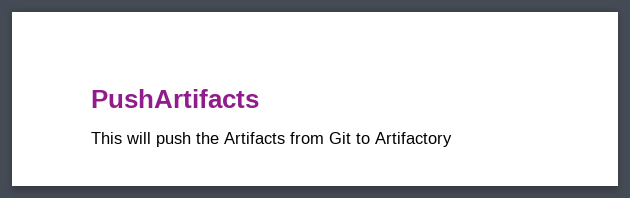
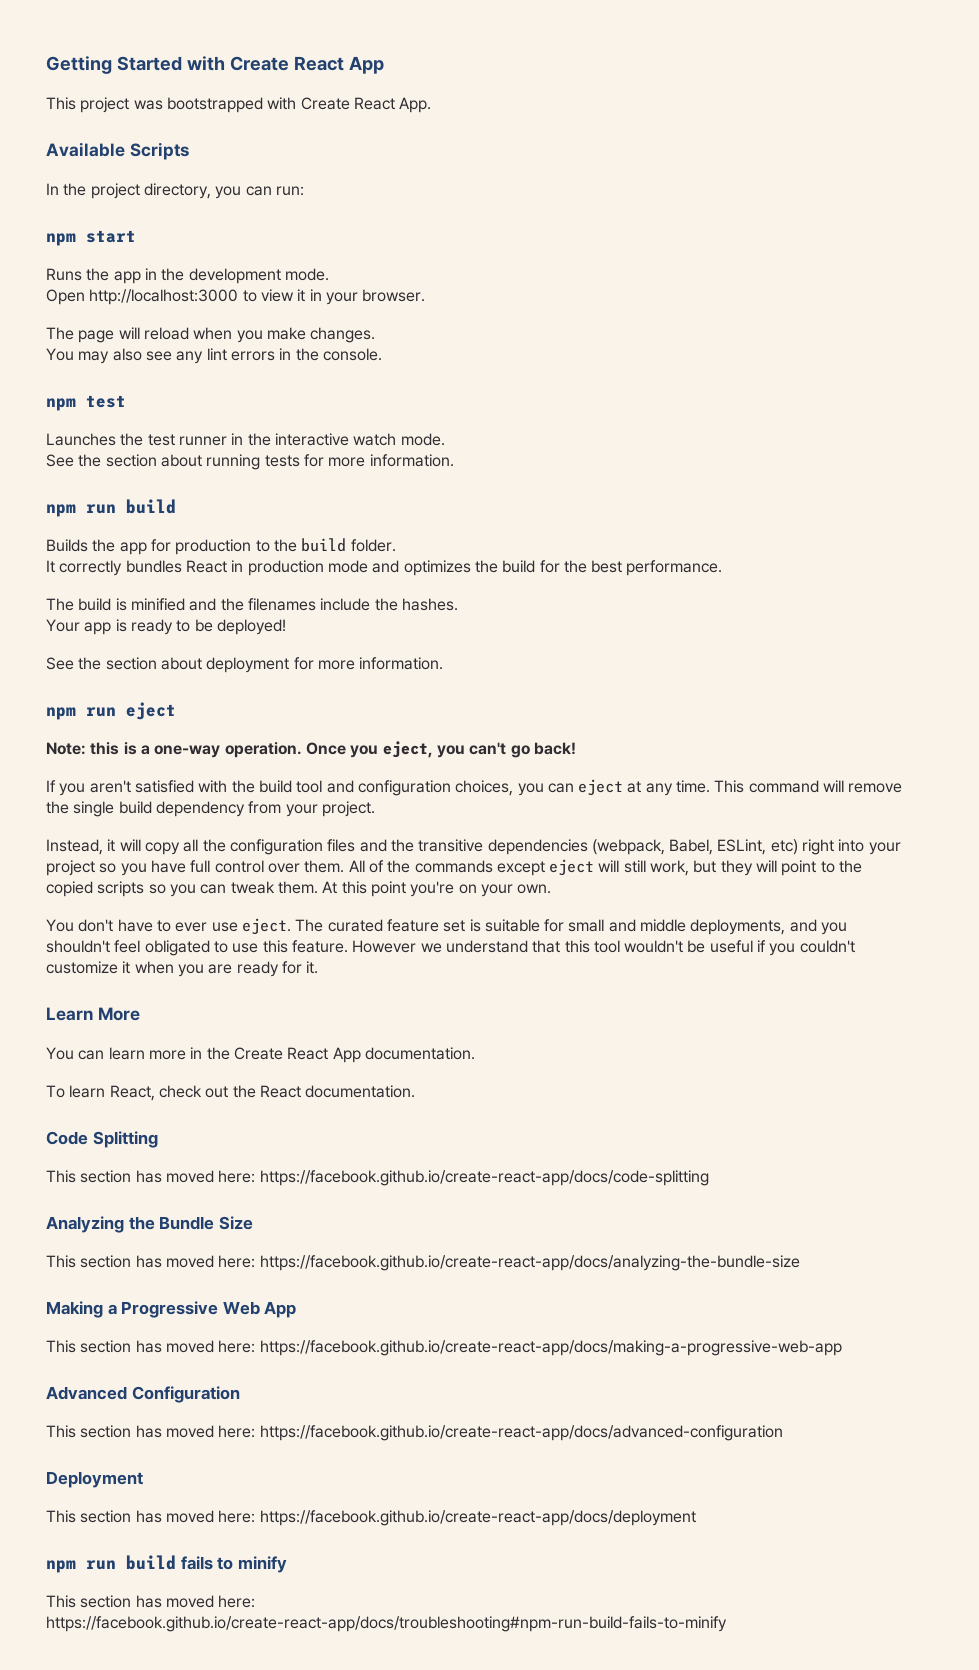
[91,89,259,108] [91,132,452,147] PushArtifacts // This will push the Artifacts from Git to Artifactory -> [46,56,384,74] [46,97,432,113] [46,142,189,160] [46,183,304,199] [46,230,136,246] [46,268,329,284] [46,289,426,305] [46,327,376,343] [46,348,382,364] [46,395,126,411] [46,433,445,446] [46,454,454,470] [46,499,176,517] [46,538,396,555] [46,560,723,576] [46,598,458,611] [46,619,286,635] [46,657,444,673] [46,702,176,720] [46,741,576,758] [46,779,903,796] [46,801,375,817] [46,839,901,855] [46,859,863,876] [46,881,552,897] [46,918,848,935] [46,940,855,956] [46,961,319,977] [46,1007,140,1021] [46,1047,475,1063] [46,1085,416,1101] [46,1131,158,1148] [46,1170,709,1186] [46,1216,253,1233] [46,1255,800,1271] [46,1301,297,1318] [46,1340,842,1356] [46,1386,240,1403] [46,1425,783,1441] [46,1471,143,1488] [46,1510,696,1526] [46,1555,287,1573] [46,1595,256,1608] [46,1616,727,1632] Getting Started with Create React App // This project was bootstrapped with Create React App. // Available Scripts // In the project directory, you can run: // npm start // Runs the app in the development mode. // Open http://localhost:3000 to view it in your browser. // The page will reload when you make changes. // You may also see any lint errors in the console. // npm test // Launches the test runner in the interactive watch mode. // See the section about running tests for more information. // npm run build // Builds the app for production to the build folder. // It correctly bundles React in production mode and optimizes the build for the best performance. // The build is minified and the filenames include the hashes. // Your app is ready to be deployed! // See the section about deployment for more information. // npm run eject // Note: this is a one-way operation. Once you eject, you can't go back! // If you aren't satisfied with the build tool and configuration choices, you can eject at any time. This command will remove the single build dependency from your project. // Instead, it will copy all the configuration files and the transitive dependencies (webpack, Babel, ESLint, etc) right into your project so you have full control over them. All of the commands except eject will still work, but they will point to the copied scripts so you can tweak them. At this point you're on your own. // You don't have to ever use eject. The curated feature set is suitable for small and middle deployments, and you shouldn't feel obligated to use this feature. However we understand that this tool wouldn't be useful if you couldn't customize it when you are ready for it. // Learn More // You can learn more in the Create React App documentation. // To learn React, check out the React documentation. // Code Splitting // This section has moved here: https://facebook.github.io/create-react-app/docs/code-splitting // Analyzing the Bundle Size // This section has moved here: https://facebook.github.io/create-react-app/docs/analyzing-the-bundle-size // Making a Progressive Web App // This section has moved here: https://facebook.github.io/create-react-app/docs/making-a-progressive-web-app // Advanced Configuration // This section has moved here: https://facebook.github.io/create-react-app/docs/advanced-configuration // Deployment // This section has moved here: https://facebook.github.io/create-react-app/docs/deployment // npm run build fails to minify // This section has moved here: https://facebook.github.io/create-react-app/docs/troubleshooting#npm-run-build-fails-to-minify

